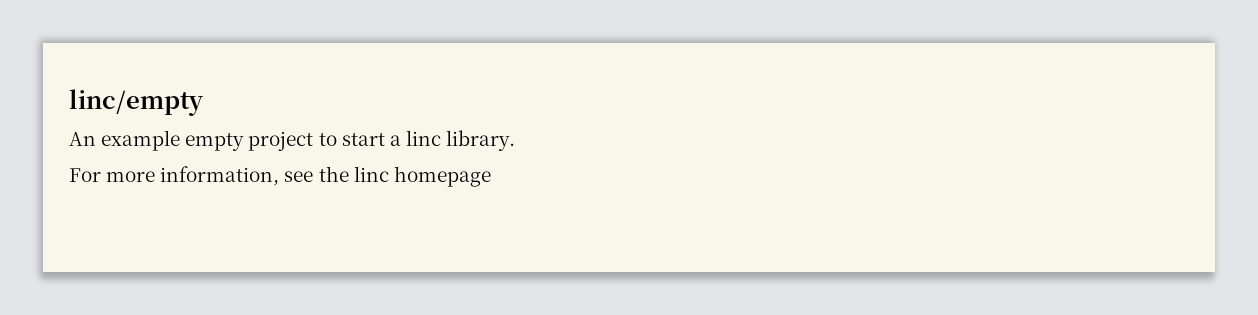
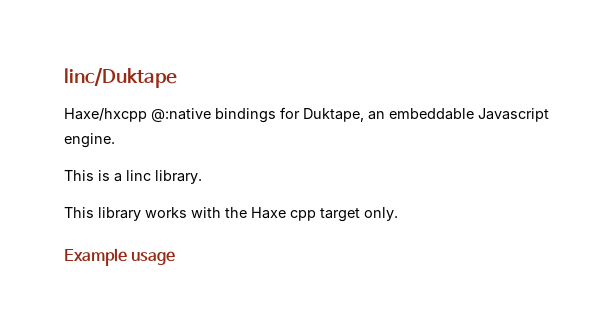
[69,89,203,116] [69,130,516,151] [69,166,491,187] linc/empty // An example empty project to start a linc library. // For more information, see the linc homepage -> [64,67,177,88] [64,107,549,123] [64,133,115,148] [64,170,202,184] [64,207,398,222] [64,248,176,266] linc/Duktape // Haxe/hxcpp @:native bindings for Duktape, an embeddable Javascript engine. // This is a linc library. // This library works with the Haxe cpp target only. // Example usage

